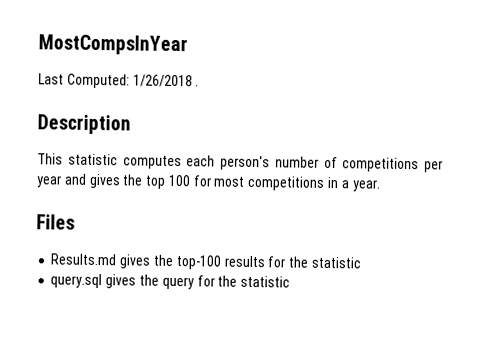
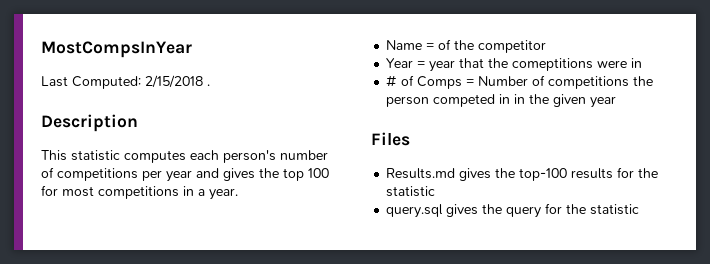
[132,74,193,88] 1/26/2018 -> [145,75,203,88] 2/15/2018
(381, 185) none -> [386,39,547,53] [386,58,643,72] [386,75,654,89] [386,94,617,108] // Name = of the competitor // Year = year that the comeptitions were in // # of Comps = Number of competitions the person competed in in the given year

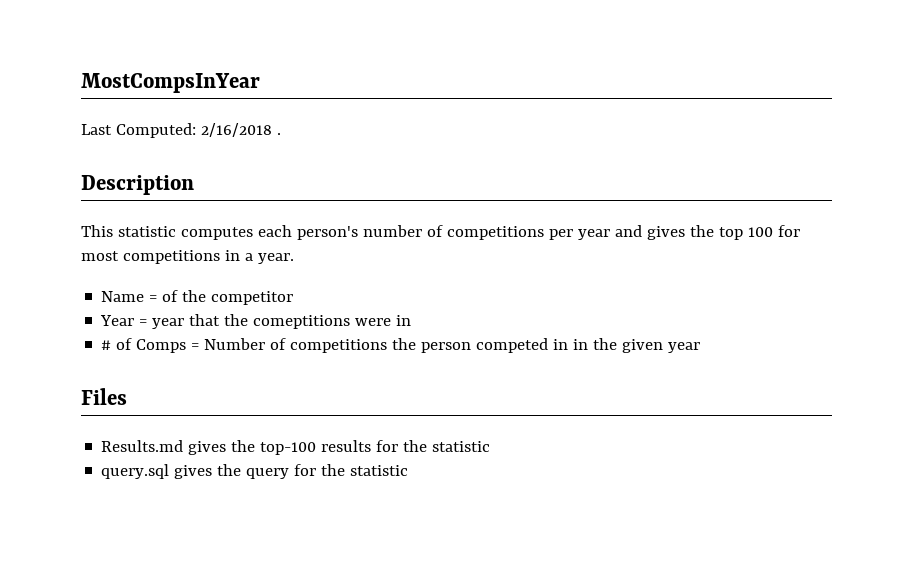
[145,75,203,88] 2/15/2018 -> [200,123,272,137] 2/16/2018

